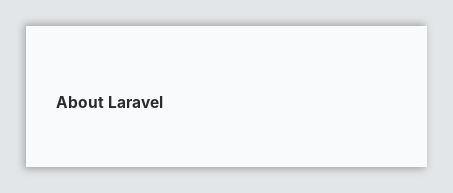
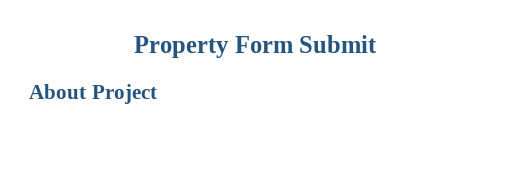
[56,96,164,108] About Laravel -> [133,35,378,58] [29,84,157,104] Property Form Submit // About Project

